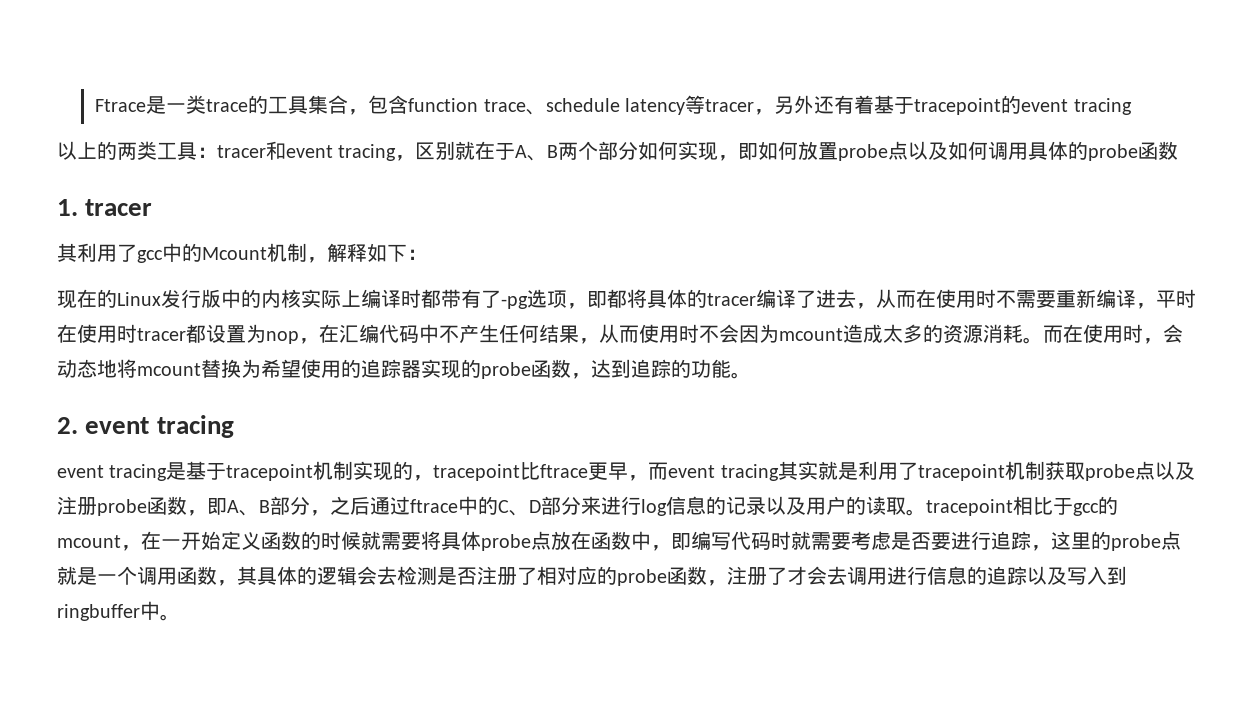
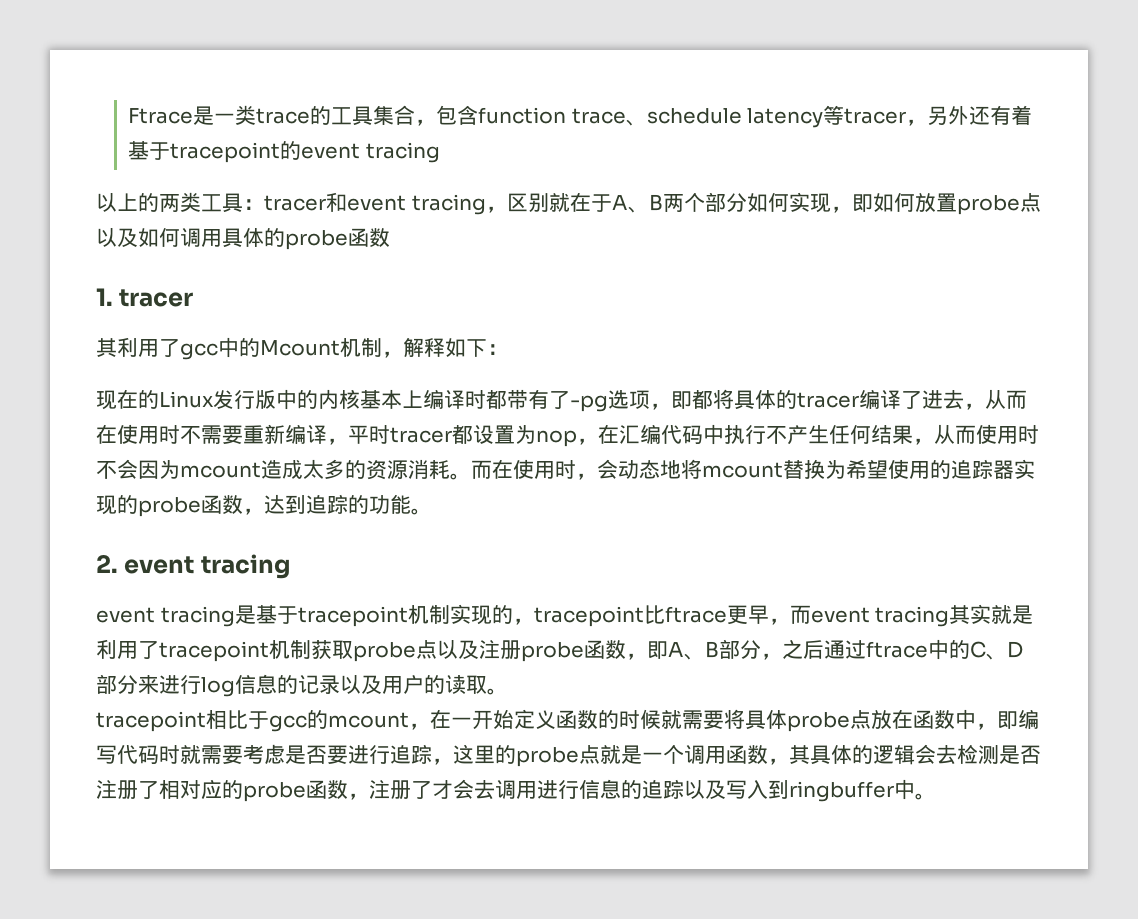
[301,289,341,308] 实际 -> [360,389,402,409] 基本
[57,324,137,343] 在使用时 -> (390, 434) none
(439, 333) none -> [724,425,766,444] 执行
(926, 512) none -> (508, 691) //

